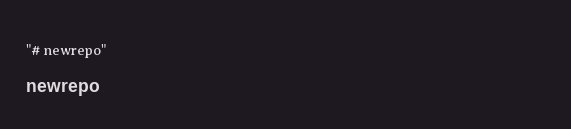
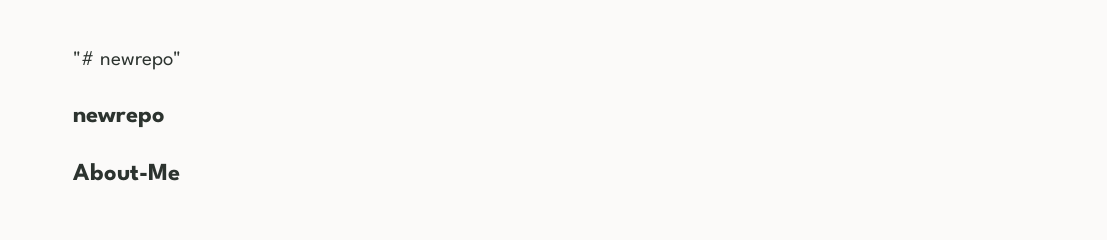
(100, 88) none -> [72,163,180,181] // About-Me

